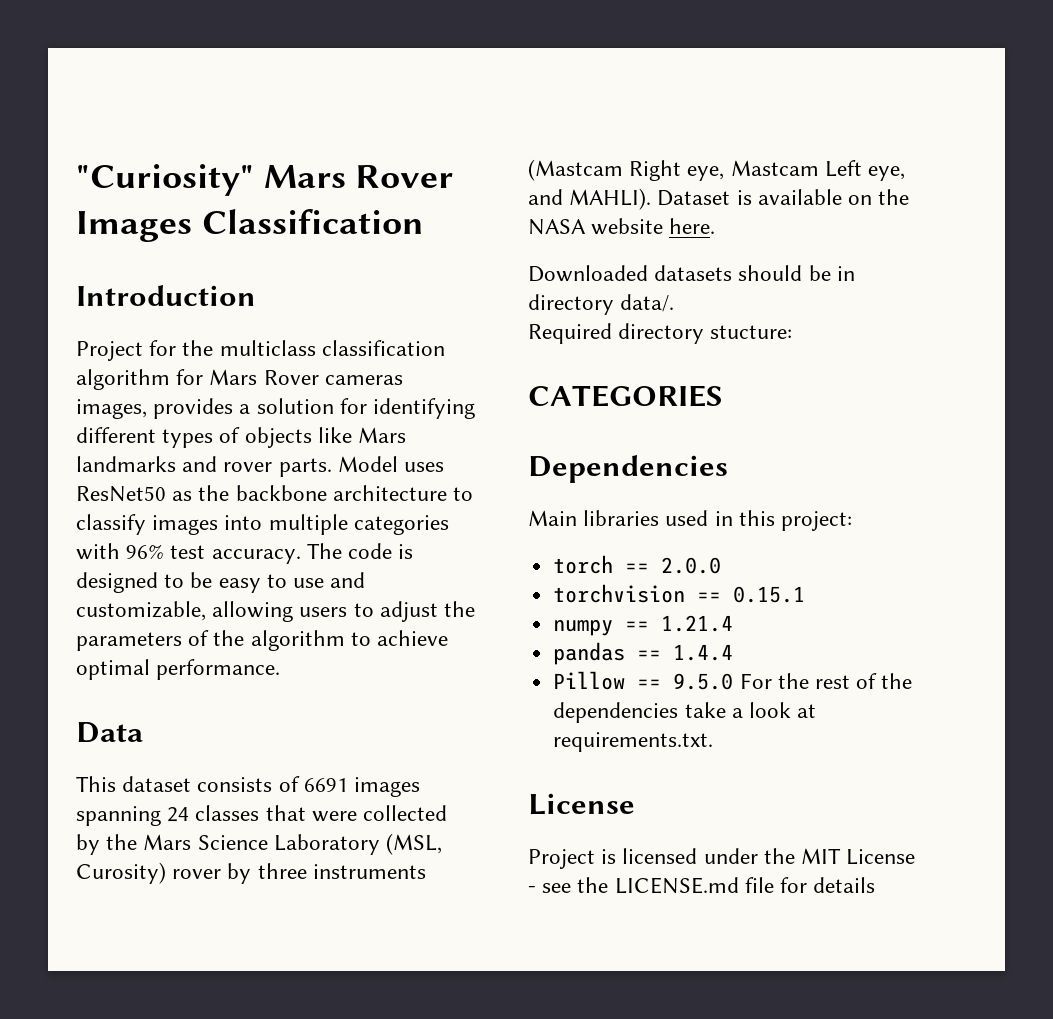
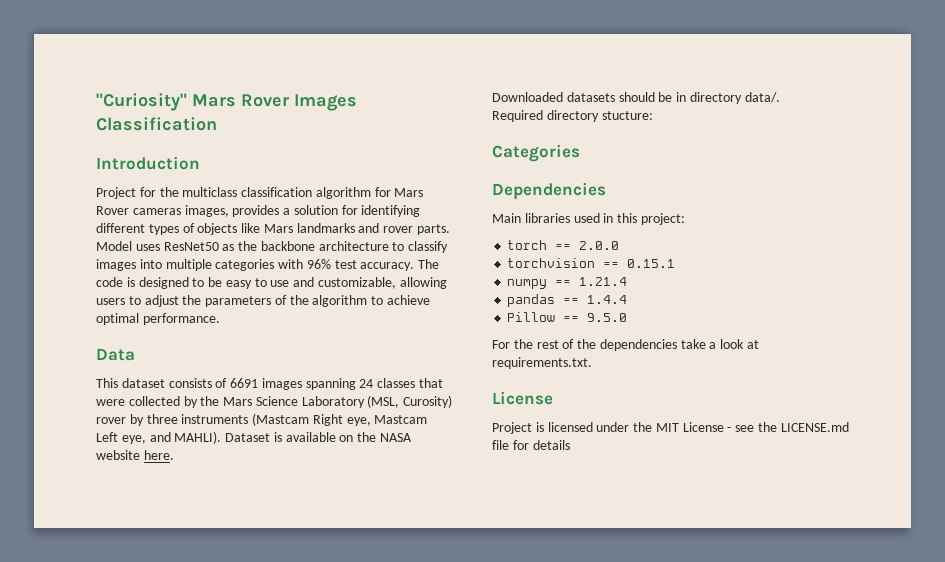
[528,385,723,407] CATEGORIES -> [492,144,580,162] Categories
(734, 681) none -> (628, 317) //

